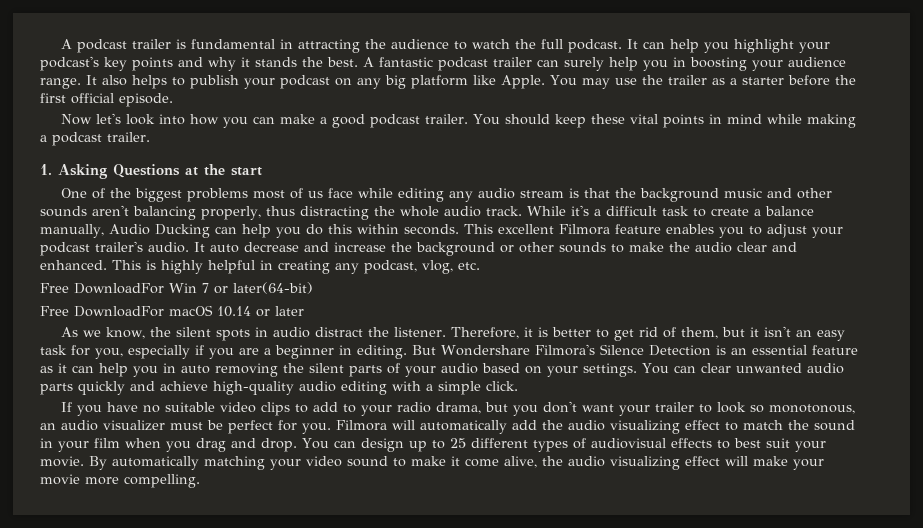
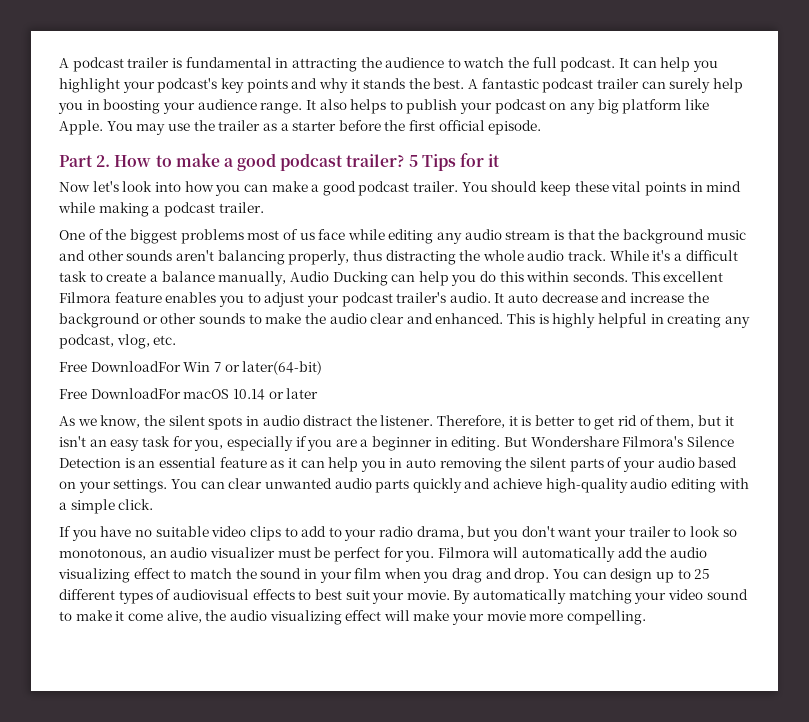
(173, 100) none -> [59,153,501,171] // Part 2. How to make a good podcast trailer? 5 Tips for it
[40,164,262,179] // 1. Asking Questions at the start -> (264, 207) none

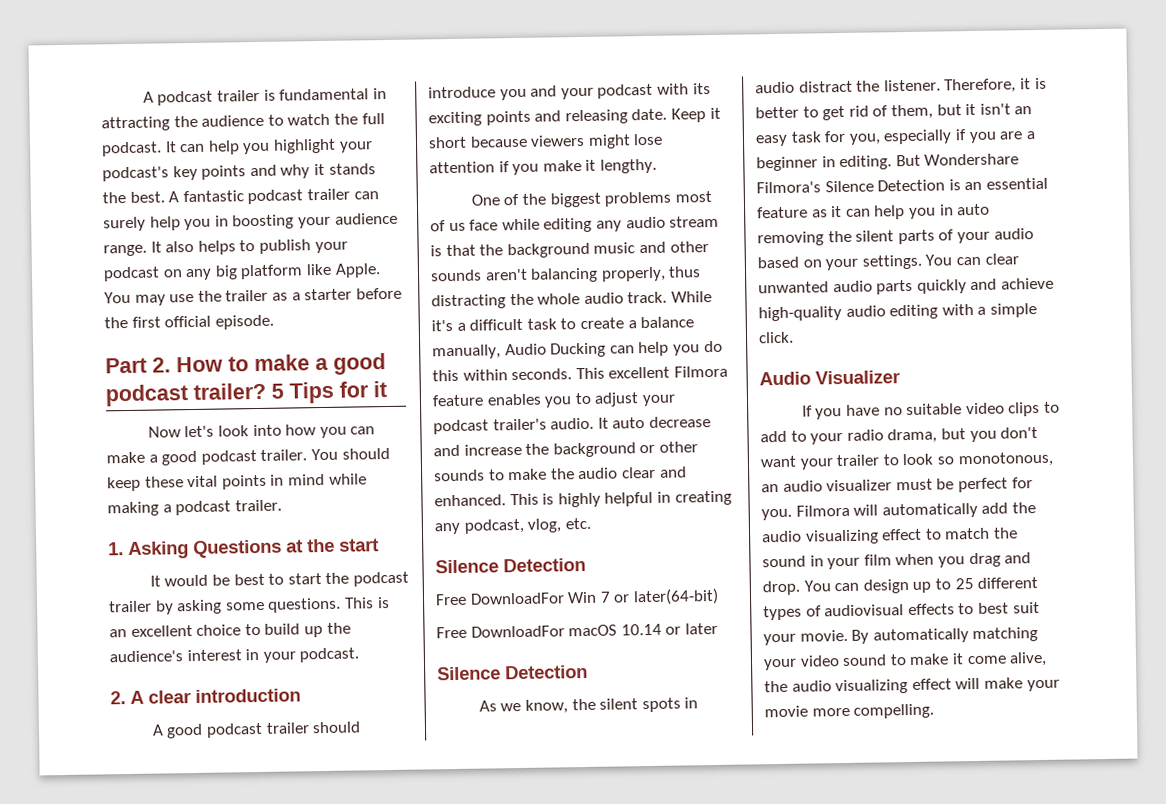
(264, 207) none -> [108,538,379,560] [149,571,409,587] [109,597,390,615] [109,622,351,638] [109,647,360,663] [110,688,301,705] [151,721,362,739] [428,83,711,101] [428,107,721,127] [428,133,664,149] [429,158,657,176] // 1. Asking Questions at the start // It would be best to start the podcast trailer by asking some questions. This is an excellent choice to build up the audience's interest in your podcast. // 2. A clear introduction // A good podcast trailer should introduce you and your podcast with its exciting points and releasing date. Keep it short because viewers might lose attention if you make it lengthy.
(177, 340) none -> [435,557,586,574] // Silence Detection
(319, 393) none -> [437,664,588,681] // Silence Detection
(154, 504) none -> [759,370,900,386] // Audio Visualizer

